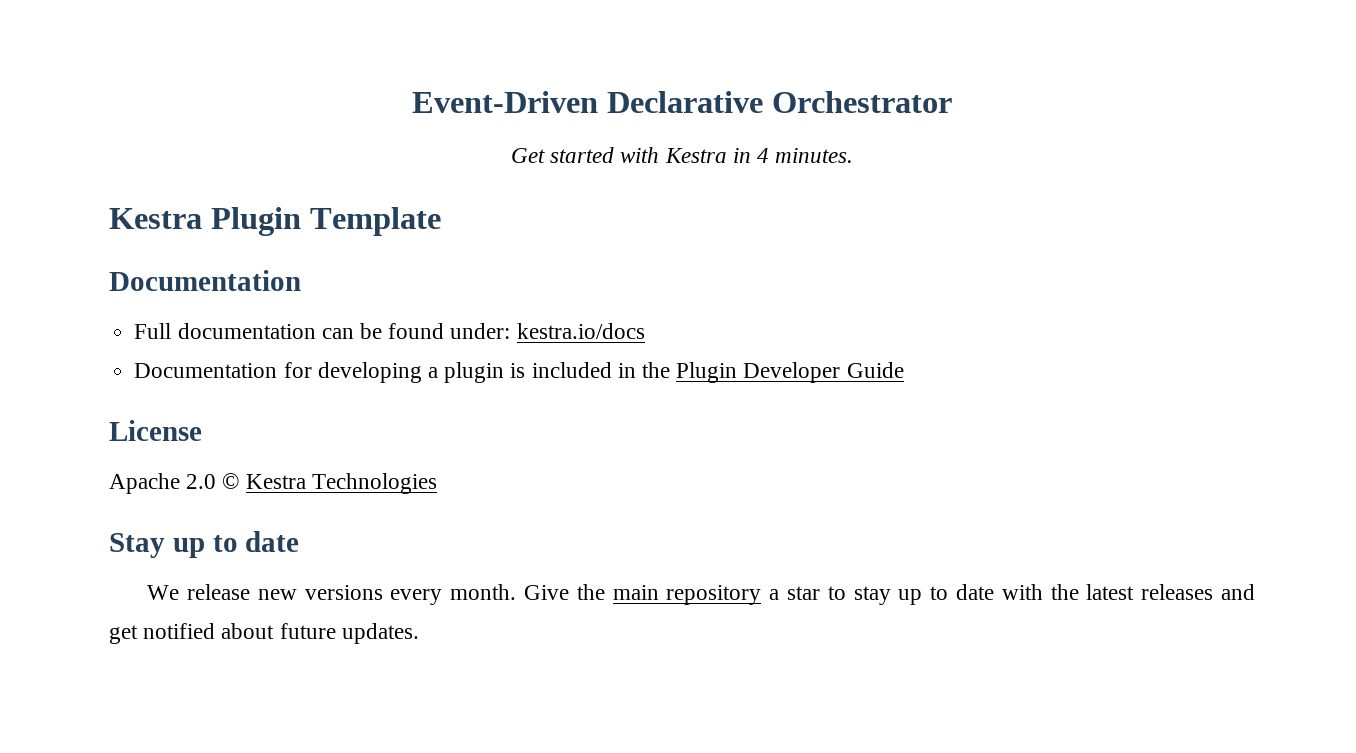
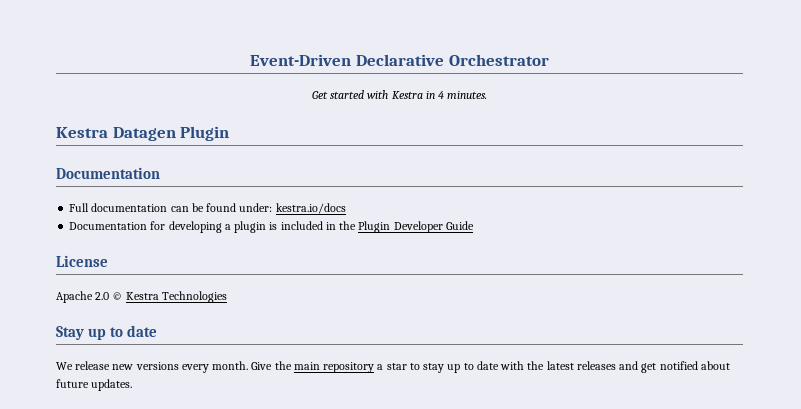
[210,207,441,236] Plugin Template -> [112,126,230,141] Datagen Plugin

